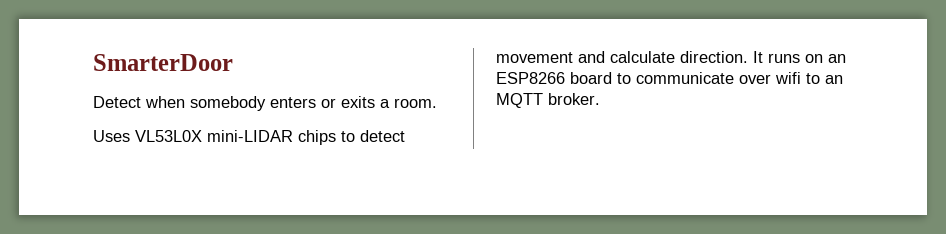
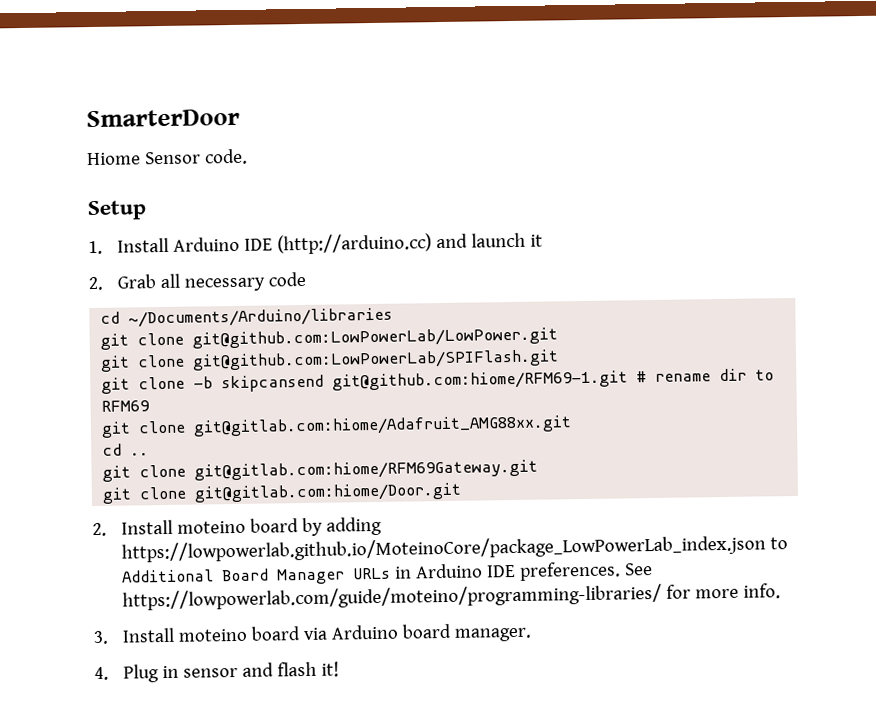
[93,96,437,111] [93,130,405,145] [496,51,846,63] [496,72,843,84] [496,93,600,108] Detect when somebody enters or exits a room. // Uses VL53L0X mini-LIDAR chips to detect movement and calculate direction. It runs on an ESP8266 board to communicate over wifi to an MQTT broker. -> [87,148,248,166] [87,200,146,221] [88,232,544,255] [88,271,307,292] [100,307,394,328] [100,327,559,350] [100,349,560,372] [101,368,775,394] [101,400,151,412] [101,415,573,438] [102,443,150,456] [102,459,539,482] [102,482,463,504] [92,516,383,537] [121,534,789,563] [122,561,654,585] [122,583,782,611] [93,623,533,645] [94,661,340,683] Hiome Sensor code. // Setup // 1. Install Arduino IDE (http://arduino.cc) and launch it // 2. Grab all necessary code // cd ~/Documents/Arduino/libraries // git clone git@github.com:LowPowerLab/LowPower.git // git clone git@github.com:LowPowerLab/SPIFlash.git // git clone -b skipcansend git@github.com:hiome/RFM69-1.git # rename dir to RFM69 // git clone git@gitlab.com:hiome/Adafruit_AMG88xx.git // cd .. // git clone git@gitlab.com:hiome/RFM69Gateway.git // git clone git@gitlab.com:hiome/Door.git // 2. Install moteino board by adding https://lowpowerlab.github.io/MoteinoCore/package_LowPowerLab_index.json to Additional Board Manager URLs in Arduino IDE preferences. See https://lowpowerlab.com/guide/moteino/programming-libraries/ for more info. // 3. Install moteino board via Arduino board manager. // 4. Plug in sensor and flash it!

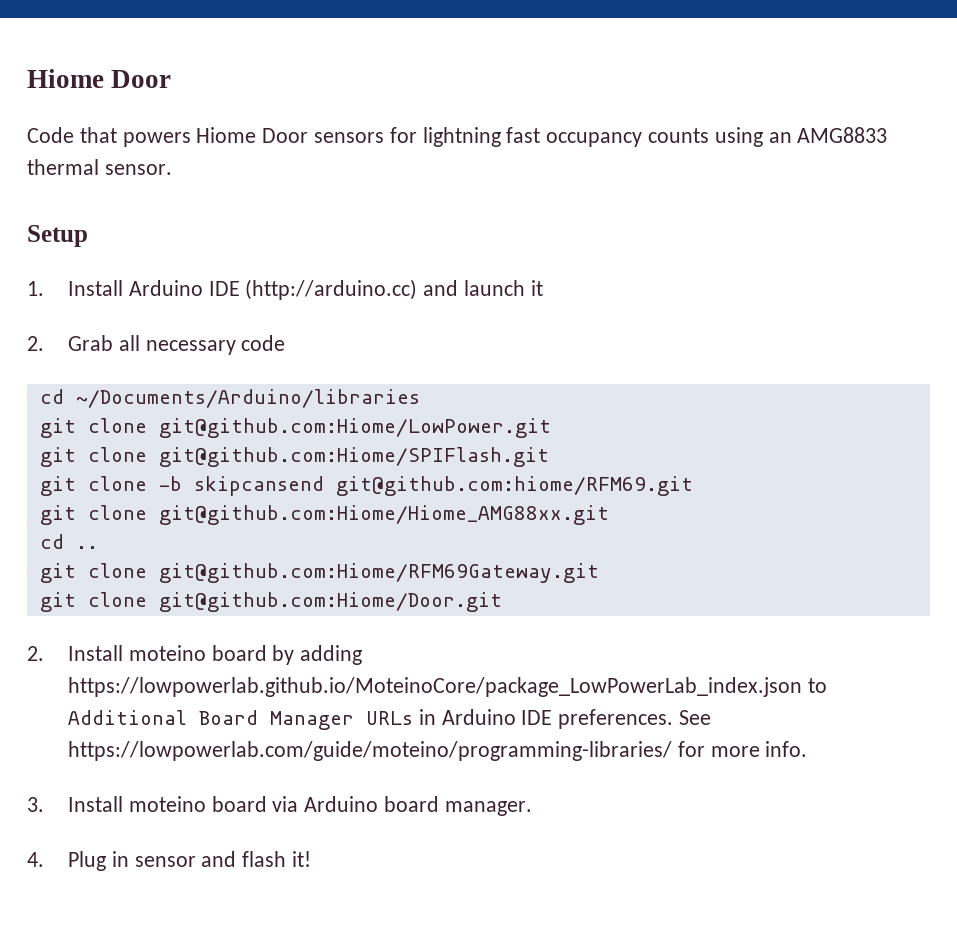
[86,108,240,128] [87,148,248,166] SmarterDoor // Hiome Sensor code. -> [27,69,172,88] [27,127,888,147] [27,159,172,175] Hiome Door // Code that powers Hiome Door sensors for lightning fast occupancy counts using an AMG8833 thermal sensor.
[192,327,559,349] [100,349,560,372] git@github.com:LowPowerLab/LowPower.git // git clone git@github.com:LowPowerLab/SPIFlash.git -> [158,418,551,438] [39,447,549,467] git@github.com:Hiome/LowPower.git // git clone git@github.com:Hiome/SPIFlash.git
[332,368,775,391] [101,400,151,412] [101,415,573,438] git@github.com:hiome/RFM69-1.git # rename dir to RFM69 // git clone git@gitlab.com:hiome/Adafruit_AMG88xx.git -> [335,476,693,496] [39,505,609,525] git@github.com:hiome/RFM69.git // git clone git@github.com:Hiome/Hiome_AMG88xx.git
[194,459,539,481] [102,482,463,504] git@gitlab.com:hiome/RFM69Gateway.git // git clone git@gitlab.com:hiome/Door.git -> [158,563,599,583] [39,592,502,612] git@github.com:Hiome/RFM69Gateway.git // git clone git@github.com:Hiome/Door.git

